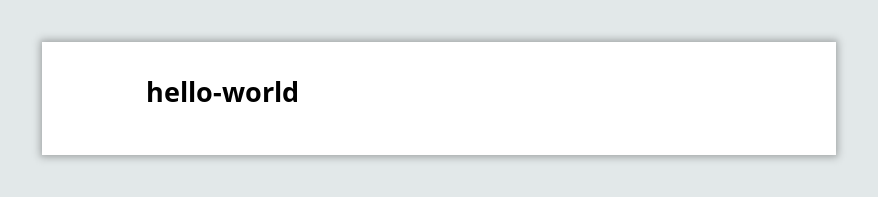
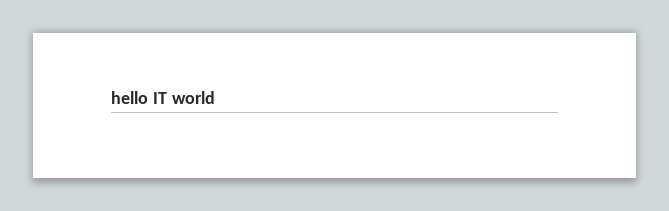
[146,81,299,102] hello-world -> [111,91,215,104] hello IT world

